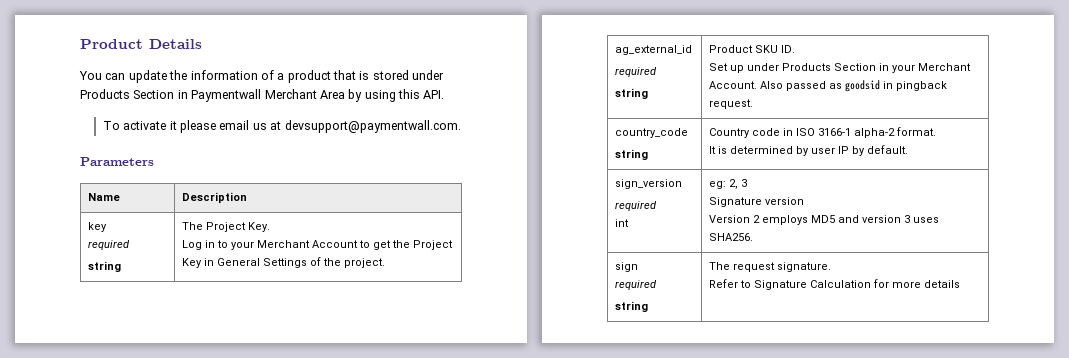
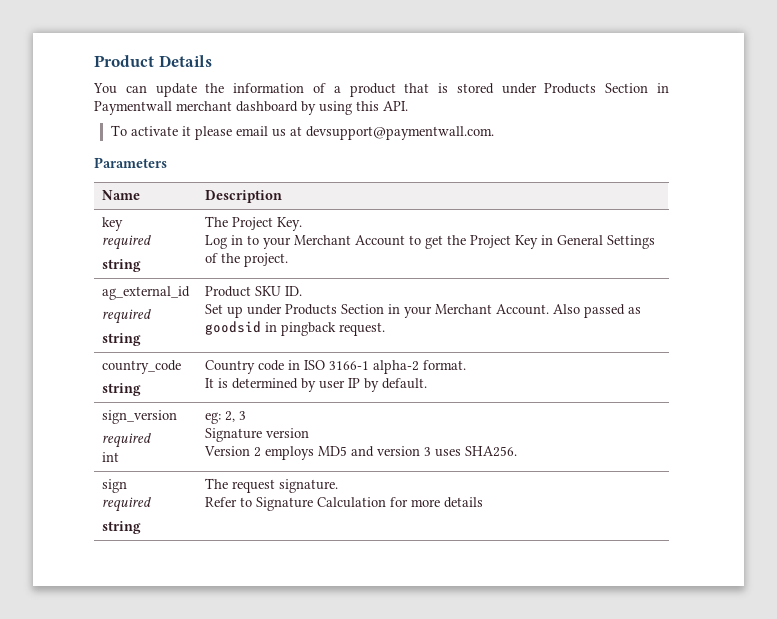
[264,89,345,99] Merchant Area -> [176,101,298,112] merchant dashboard

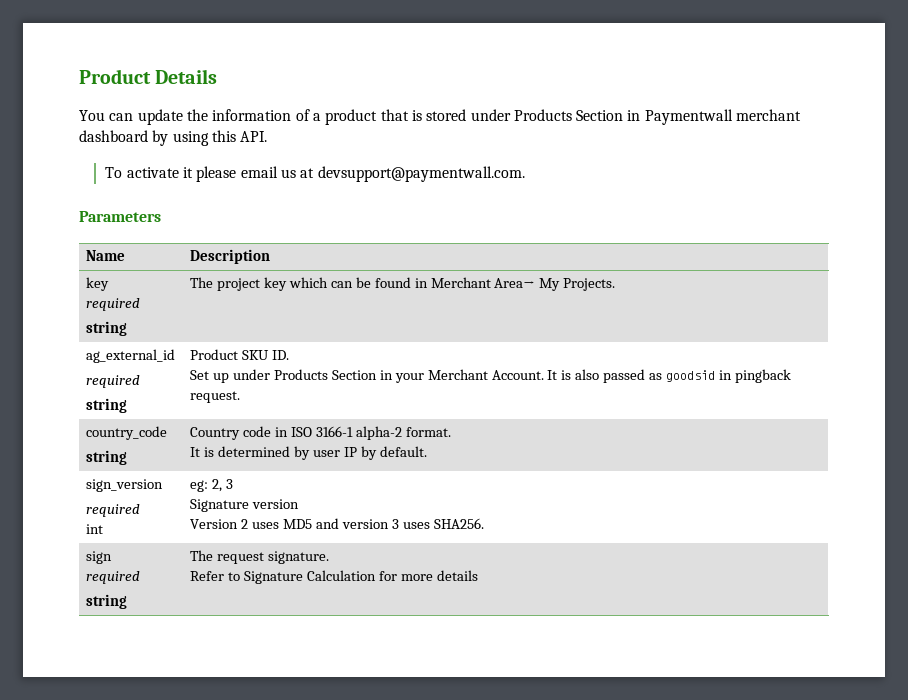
[231,217,302,231] [204,235,655,249] [204,253,288,267] Project Key. // Log in to your Merchant Account to get the Project Key in General Settings of the project. -> [217,277,616,291] project key which can be found in Merchant Area→ My Projects.
[552,304,580,314] Also -> [547,369,600,380] It is also
[264,446,314,460] employs -> [252,522,280,529] uses

